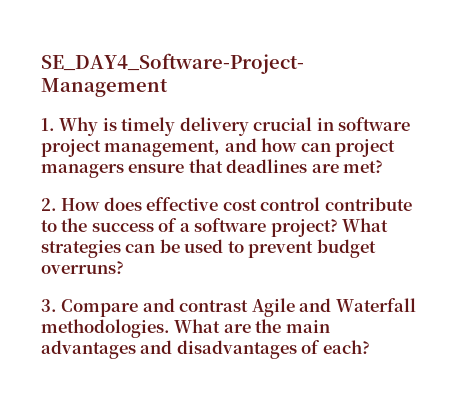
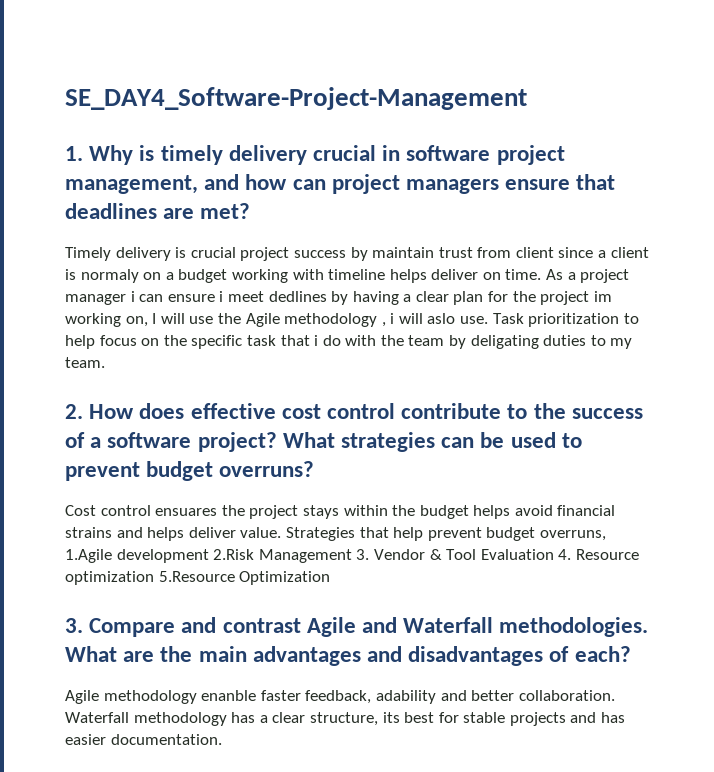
(384, 166) none -> [65,247,649,261] [65,269,630,283] [65,291,612,305] [65,313,639,327] [65,335,633,349] [65,357,105,368] // Timely delivery is crucial project success by maintain trust from client since a client is normaly on a budget working with timeline helps deliver on time. As a project manager i can ensure i meet dedlines by having a clear plan for the project im working on, I will use the Agile methodology , i will aslo use. Task prioritization to help focus on the specific task that i do with the team by deligating duties to my team.
(124, 267) none -> [65,505,616,519] [65,527,606,541] [65,549,639,563] [65,571,331,585] // Cost control ensuares the project stays within the budget helps avoid financial strains and helps deliver value. Strategies that help prevent budget overruns, 1.Agile development 2.Risk Management 3. Vendor & Tool Evaluation 4. Resource optimization 5.Resource Optimization
(370, 347) none -> [65,690,615,704] [65,712,626,726] [65,734,222,745] // Agile methodology enanble faster feedback, adability and better collaboration. Waterfall methodology has a clear structure, its best for stable projects and has easier documentation.

